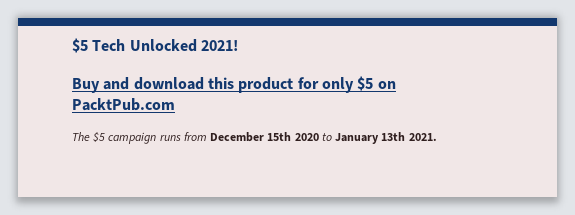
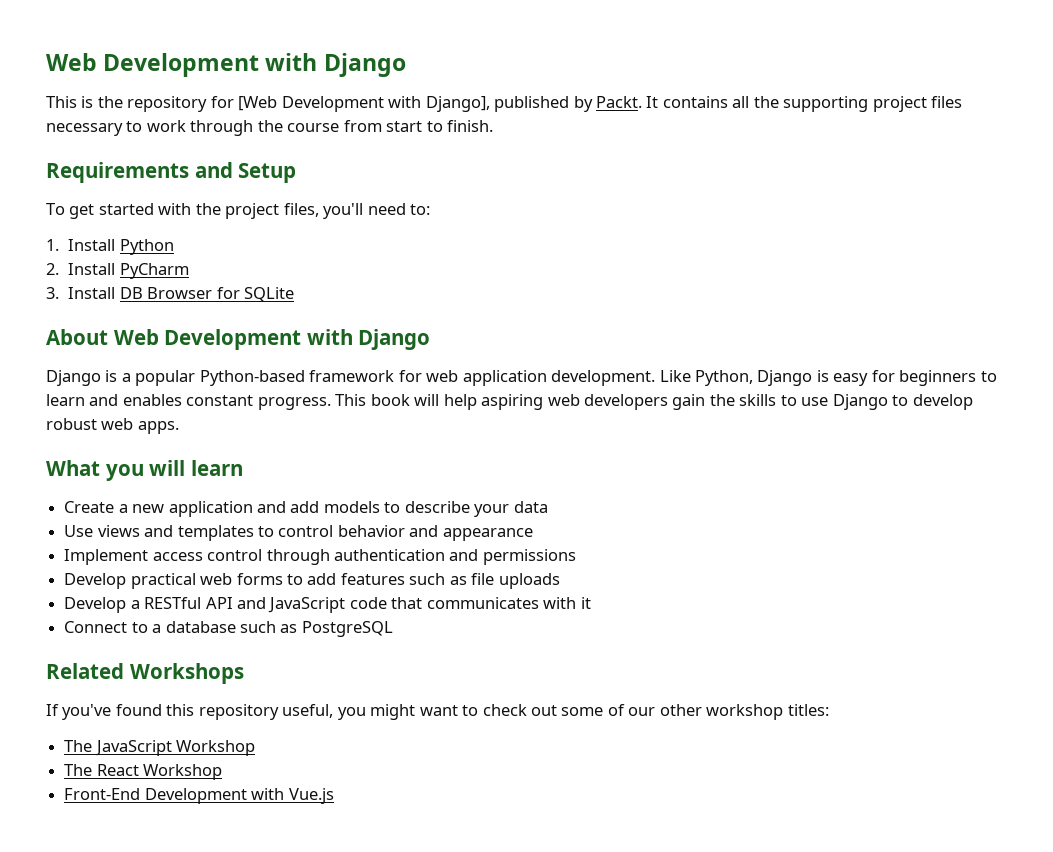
[72,38,238,53] [72,76,396,93] [72,98,175,111] [72,132,437,144] $5 Tech Unlocked 2021! // Buy and download this product for only $5 on PacktPub.com // The $5 campaign runs from December 15th 2020 to January 13th 2021. -> [46,53,406,77] [46,96,963,112] [46,120,494,136] [46,162,297,183] [46,203,431,219] [46,239,174,255] [46,263,189,279] [46,287,295,302] [46,329,431,350] [46,370,997,386] [46,394,973,410] [46,418,179,434] [46,460,243,481] [64,501,548,517] [64,525,533,541] [64,549,576,565] [64,573,560,589] [64,597,591,613] [64,621,393,637] [46,663,244,684] [46,704,829,720] [64,740,256,756] [64,764,223,780] [64,788,334,804] Web Development with Django // This is the repository for [Web Development with Django], published by Packt. It contains all the supporting project files necessary to work through the course from start to finish. // Requirements and Setup // To get started with the project files, you'll need to: // 1. Install Python // 2. Install PyCharm // 3. Install DB Browser for SQLite // About Web Development with Django // Django is a popular Python-based framework for web application development. Like Python, Django is easy for beginners to learn and enables constant progress. This book will help aspiring web developers gain the skills to use Django to develop robust web apps. // What you will learn // Create a new application and add models to describe your data // Use views and templates to control behavior and appearance // Implement access control through authentication and permissions // Develop practical web forms to add features such as file uploads // Develop a RESTful API and JavaScript code that communicates with it // Connect to a database such as PostgreSQL // Related Workshops // If you've found this repository useful, you might want to check out some of our other workshop titles: // The JavaScript Workshop // The React Workshop // Front-End Development with Vue.js

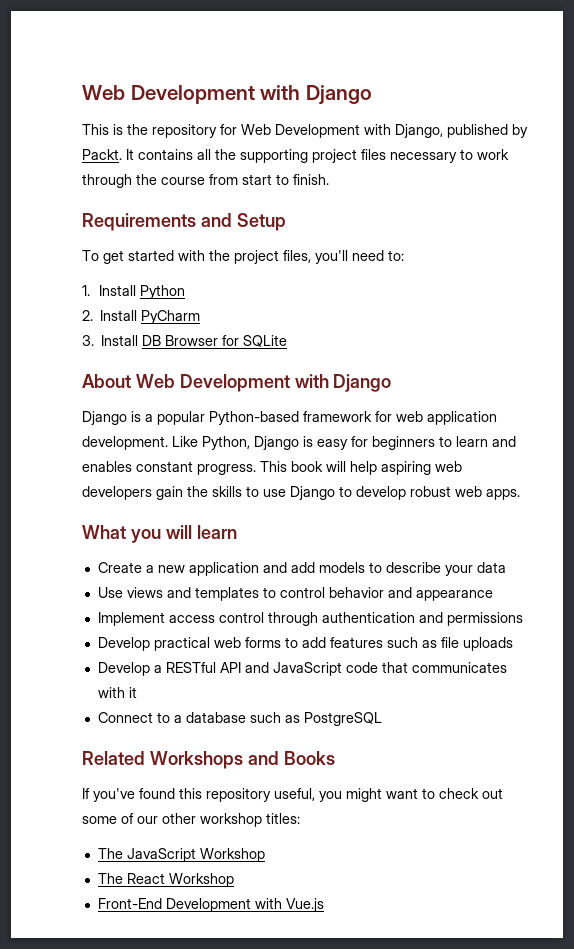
[238,96,490,112] [Web Development with Django], -> [241,124,443,138] Web Development with Django,
(244, 673) none -> [247,751,335,765] and Books

